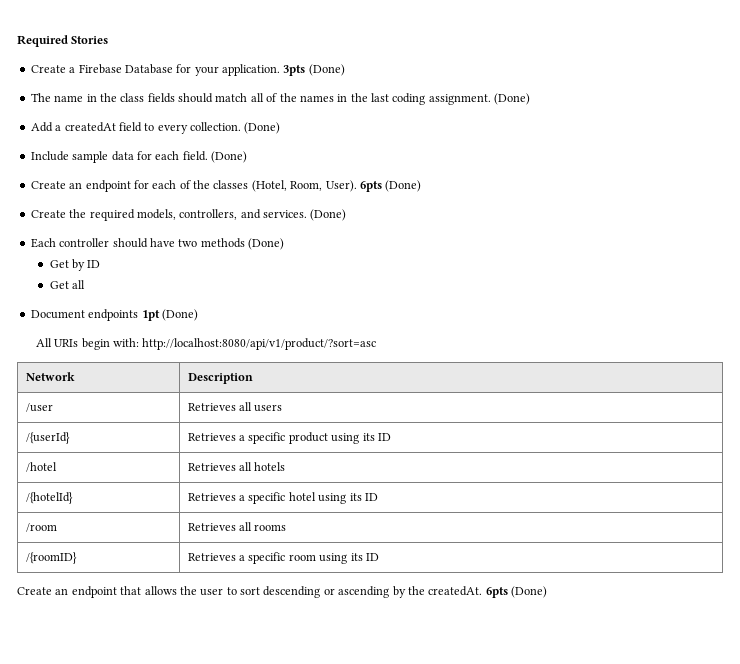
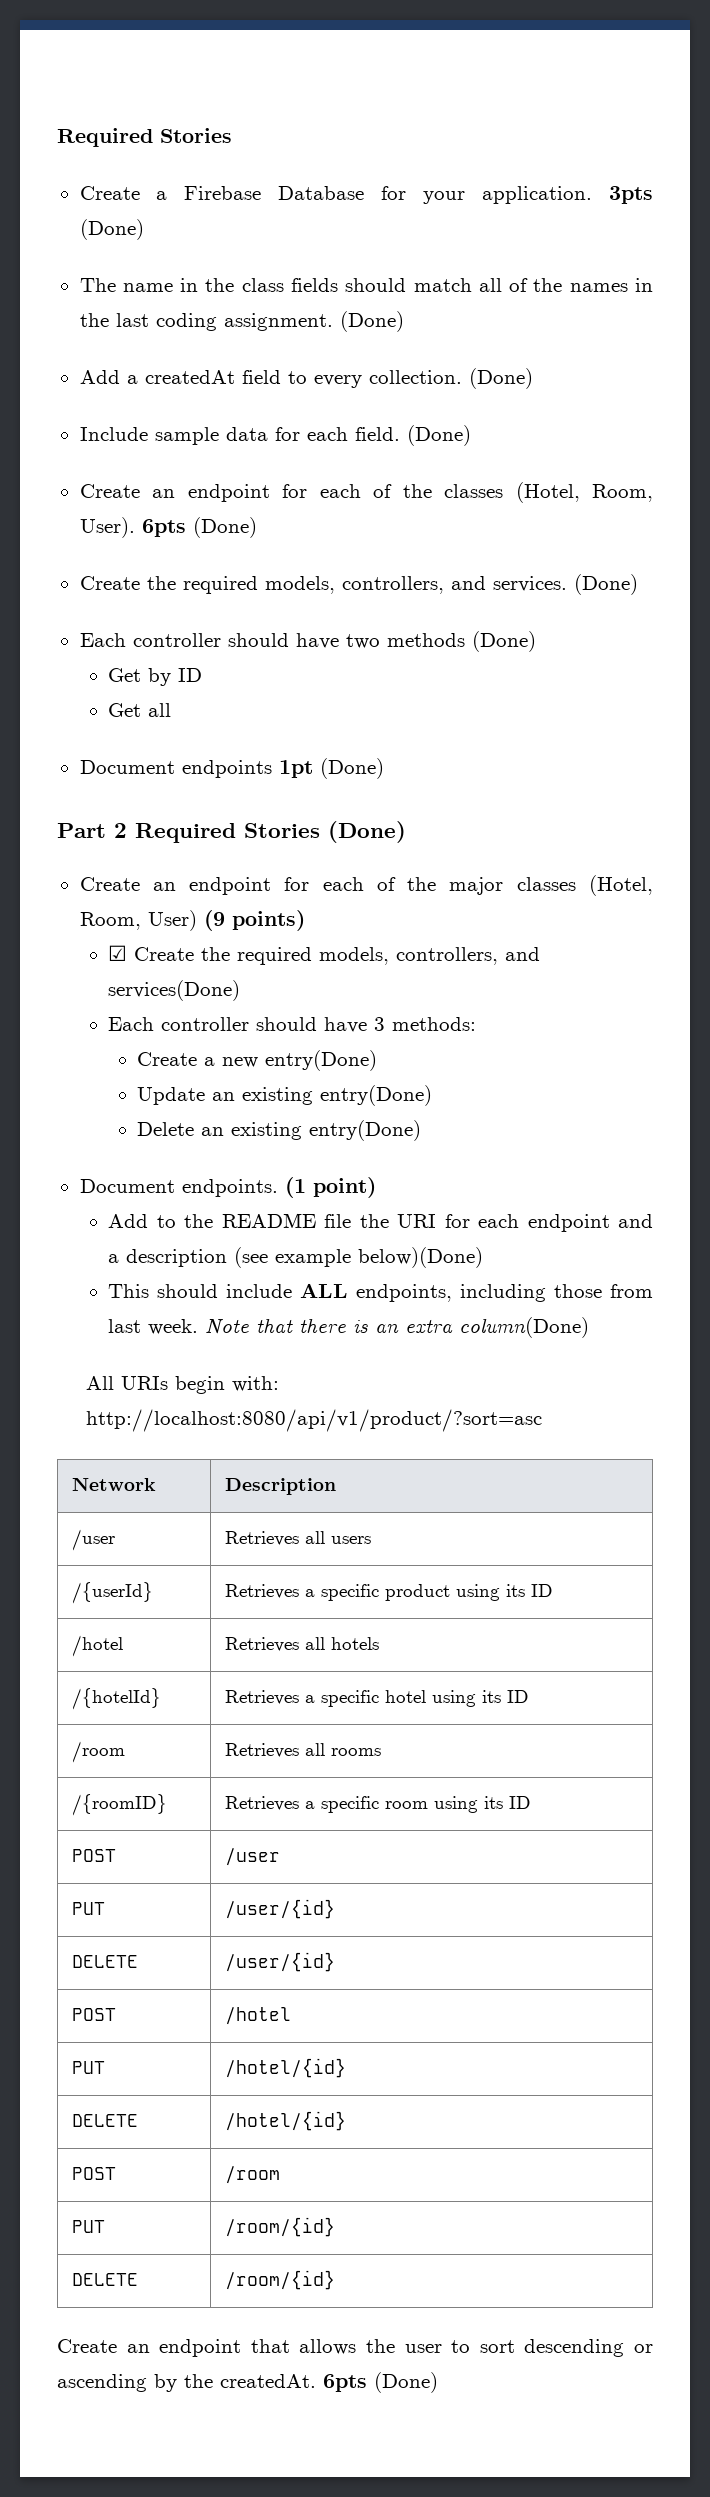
(198, 315) none -> [57,821,406,843] [79,875,654,896] [79,910,305,931] [108,945,541,965] [108,980,241,1001] [108,1017,477,1033] [137,1050,378,1071] [137,1085,433,1106] [137,1120,422,1141] [79,1177,376,1198] [108,1213,653,1232] [108,1247,484,1268] [108,1283,653,1302] [108,1317,590,1338] // Part 2 Required Stories (Done) // Create an endpoint for each of the major classes (Hotel, Room, User) (9 points) // ☑ Create the required models, controllers, and services(Done) // Each controller should have 3 methods: // Create a new entry(Done) // Update an existing entry(Done) // Delete an existing entry(Done) // Document endpoints. (1 point) // Add to the README file the URI for each endpoint and a description (see example below)(Done) // This should include ALL endpoints, including those from last week. Note that there is an extra column(Done)
(379, 557) none -> [71,1849,116,1862] [224,1848,280,1866] [71,1902,105,1915] [224,1899,335,1919] [71,1955,138,1968] [224,1952,335,1972] [71,2008,116,2021] [224,2007,291,2025] [71,2061,105,2074] [224,2058,346,2078] [71,2114,138,2127] [224,2111,346,2131] [71,2167,116,2180] [224,2166,280,2184] [71,2220,105,2233] [224,2217,335,2237] [71,2273,138,2286] [224,2270,335,2290] // POST | /user // PUT | /user/{id} // DELETE | /user/{id} // POST | /hotel // PUT | /hotel/{id} // DELETE | /hotel/{id} // POST | /room // PUT | /room/{id} // DELETE | /room/{id}

